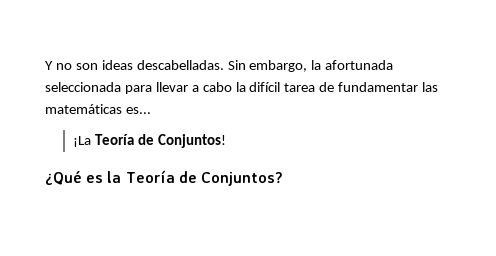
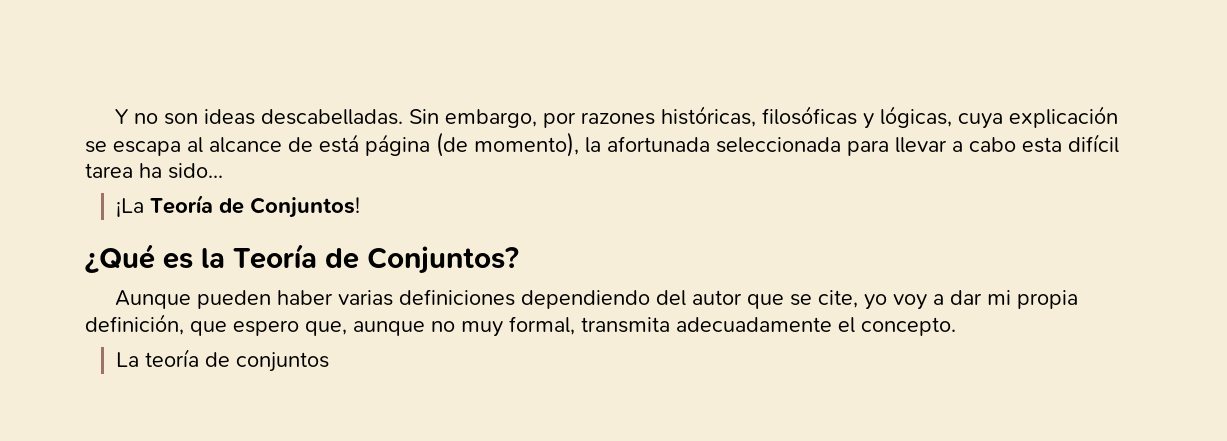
(308, 66) none -> [542,106,1118,129] [85,132,579,157] por razones históricas, filosóficas y lógicas, cuya explicación se escapa al alcance de está página (de momento),
[235,82,246,92] la -> [1022,137,1062,153] esta
[319,82,439,92] [45,104,151,114] de fundamentar las matemáticas es... -> [139,163,223,179] ha sido...
(283, 179) none -> [114,289,1078,310] [85,314,956,337] [116,349,330,372] // Aunque pueden haber varias definiciones dependiendo del autor que se cite, yo voy a dar mi propia definición, que espero que, aunque no muy formal, transmita adecuadamente el concepto. // La teoría de conjuntos

